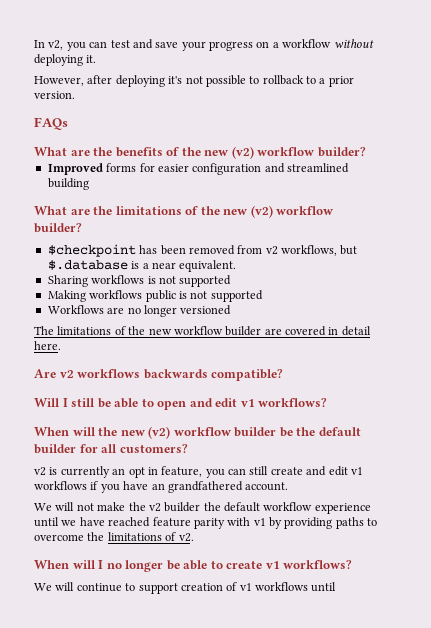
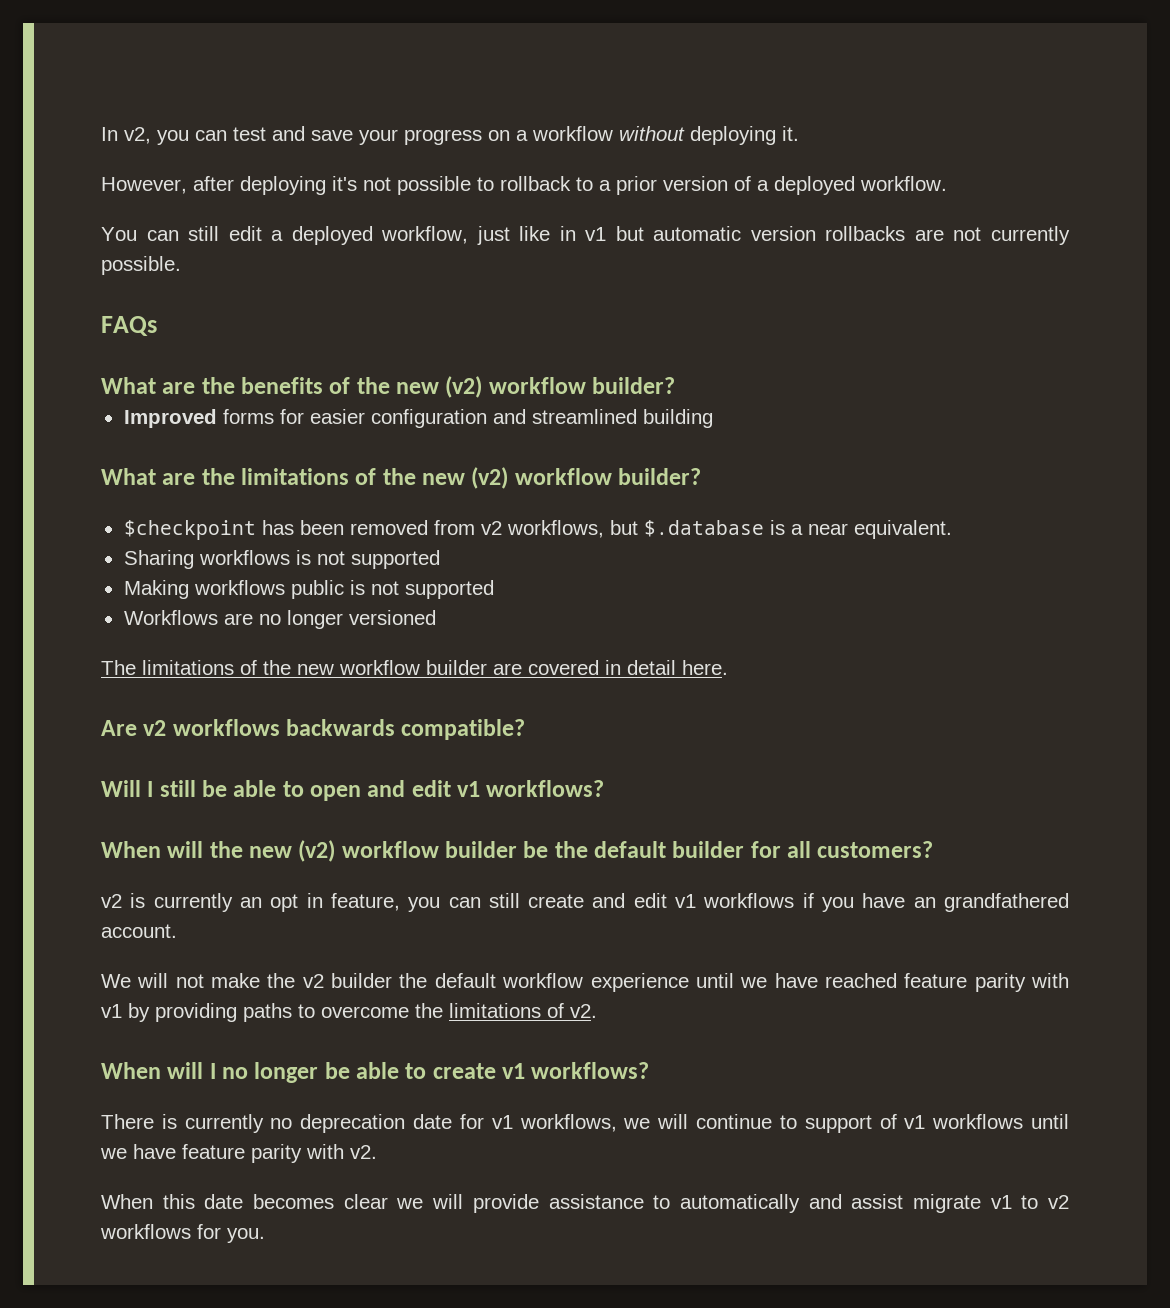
[34,91,75,99] version. -> [663,176,947,195] [101,226,1070,245] [101,256,181,275] version of a deployed workflow. // You can still edit a deployed workflow, just like in v1 but automatic version rollbacks are not currently possible.
[34,583,52,591] We -> [101,1114,651,1133] There is currently no deprecation date for v1 workflows, we
[180,583,223,591] creation -> (872, 1124) none
(337, 587) none -> [100,1144,377,1163] [101,1194,1069,1213] [100,1224,265,1243] we have feature parity with v2. // When this date becomes clear we will provide assistance to automatically and assist migrate v1 to v2 workflows for you.

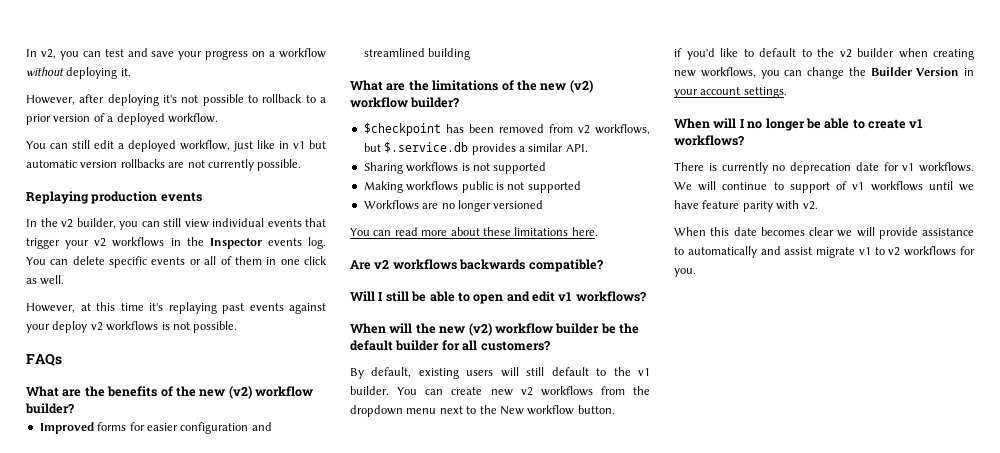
(181, 265) none -> [26,191,202,204] [26,218,326,230] [26,237,326,249] [26,256,328,268] [26,275,65,285] [26,302,326,314] [26,321,238,333] // Replaying production events // In the v2 builder, you can still view individual events that trigger your v2 workflows in the Inspector events log. You can delete specific events or all of them in one click as well. // However, at this time it's replaying past events against your deploy v2 workflows is not possible.
[643,520,952,539] $.database is a near equivalent. -> [384,142,588,155] $.service.db provides a similar API.
[101,660,676,675] The limitations of the new workflow builder are covered in detail -> [350,227,569,236] You can read more about these limitations
[101,893,1069,912] [101,924,177,938] [101,973,1070,992] [101,1003,597,1022] v2 is currently an opt in feature, you can still create and edit v1 workflows if you have an grandfathered account. // We will not make the v2 builder the default workflow experience until we have reached feature parity with v1 by providing paths to overcome the limitations of v2. -> [350,367,650,379] [350,386,650,396] [350,405,615,417] [674,48,974,60] [674,67,974,79] [674,87,787,98] By default, existing users will still default to the v1 builder. You can create new v2 workflows from the dropdown menu next to the New workflow button. // if you'd like to default to the v2 builder when creating new workflows, you can change the Builder Version in your account settings.
[519,1114,651,1132] workflows, we -> [919,162,974,172] [674,182,692,190] workflows. We

